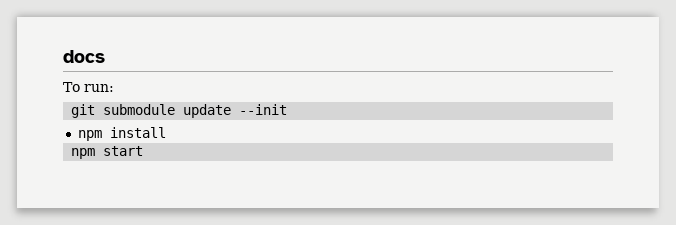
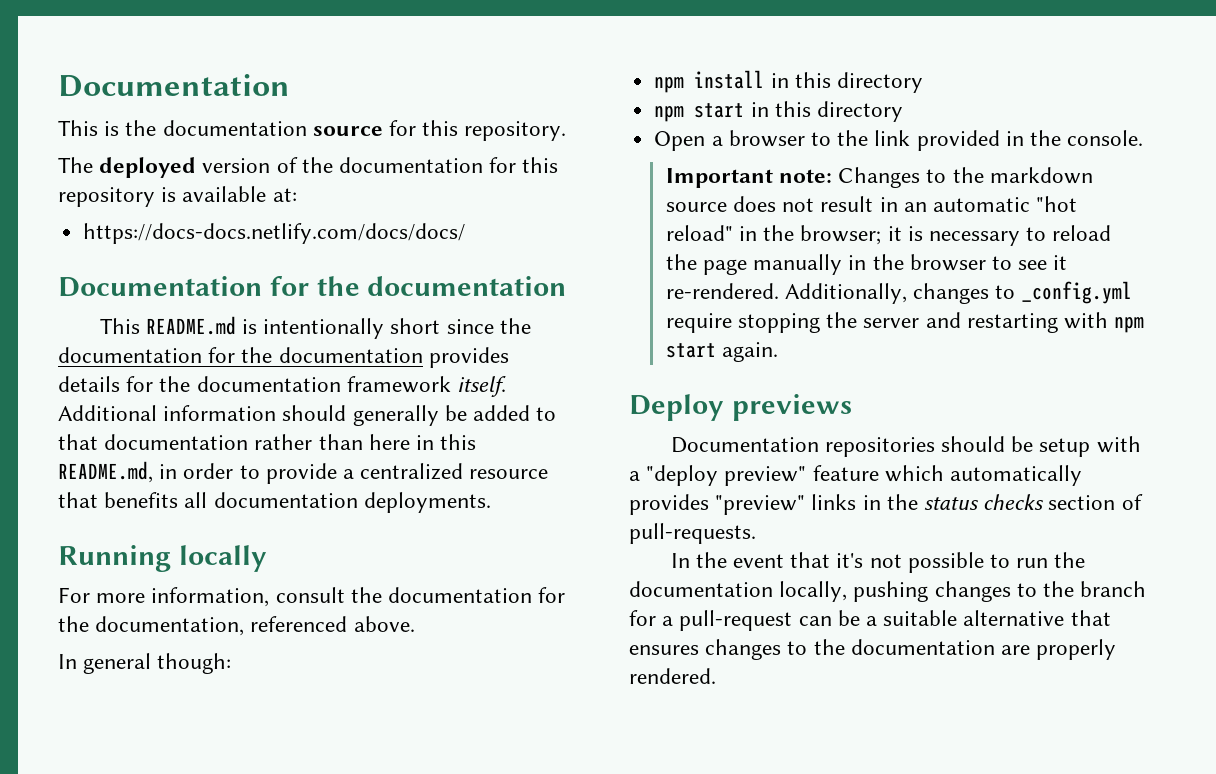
[63,50,105,63] [63,82,114,92] [71,104,288,118] docs // To run: // git submodule update --init -> [58,74,290,97] [58,120,567,141] [58,157,559,178] [58,186,297,207] [83,223,466,244] [58,276,567,297] [99,316,531,339] [58,347,509,368] [58,376,507,397] [58,405,557,426] [58,434,477,450] [58,461,549,484] [58,492,491,513] [58,545,267,572] [58,587,566,607] [58,616,415,636] [58,653,232,674] Documentation // This is the documentation source for this repository. // The deployed version of the documentation for this repository is available at: // https://docs-docs.netlify.com/docs/docs/ // Documentation for the documentation // This README.md is intentionally short since the documentation for the documentation provides details for the documentation framework itself. Additional information should generally be added to that documentation rather than here in this README.md, in order to provide a centralized resource that benefits all documentation deployments. // Running locally // For more information, consult the documentation for the documentation, referenced above. // In general though:
[71,146,144,159] // npm start -> [770,72,923,93] [654,101,903,122] [654,130,1144,151] [665,167,1093,188] [665,196,1078,212] [665,225,1112,246] [665,254,1068,275] [665,281,1132,304] [665,312,1145,333] [665,342,778,362] [629,394,852,421] [670,436,1141,457] [629,465,1083,486] [629,494,1143,515] [629,523,756,544] [670,552,1086,573] [629,581,1147,602] [629,610,1111,631] [629,639,1117,660] [629,668,716,684] in this directory // npm start in this directory // Open a browser to the link provided in the console. // Important note: Changes to the markdown source does not result in an automatic "hot reload" in the browser; it is necessary to reload the page manually in the browser to see it re-rendered. Additionally, changes to _config.yml require stopping the server and restarting with npm start again. // Deploy previews // Documentation repositories should be setup with a "deploy preview" feature which automatically provides "preview" links in the status checks section of pull-requests. // In the event that it's not possible to run the documentation locally, pushing changes to the branch for a pull-request can be a suitable alternative that ensures changes to the documentation are properly rendered.

